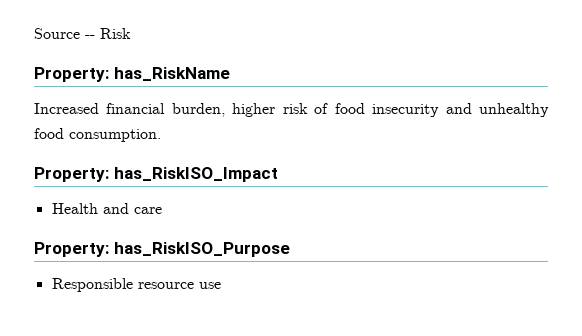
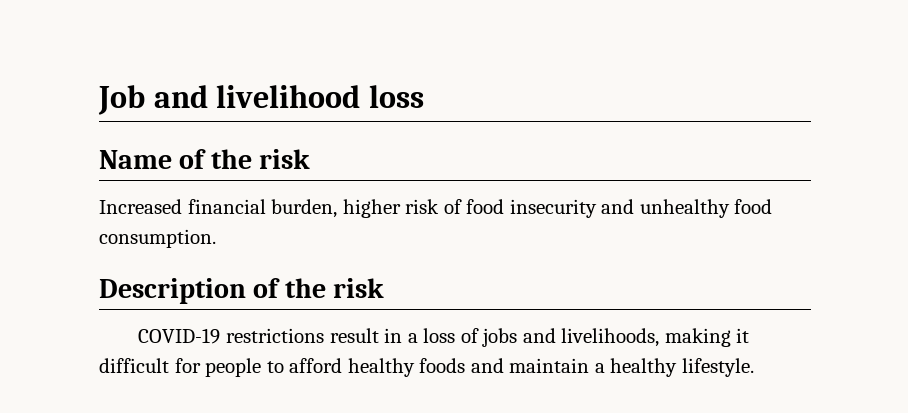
[34,28,131,39] [34,67,230,82] Source -- Risk // Property: has_RiskName -> [98,85,424,115] [99,149,311,169] Job and livelihood loss // Name of the risk
[34,167,278,182] [51,203,162,214] [34,242,290,257] [51,278,221,292] Property: has_RiskISO_Impact // Health and care // Property: has_RiskISO_Purpose // Responsible resource use -> [99,278,385,304] [138,328,750,347] [99,358,754,377] Description of the risk // COVID-19 restrictions result in a loss of jobs and livelihoods, making it difficult for people to afford healthy foods and maintain a healthy lifestyle.

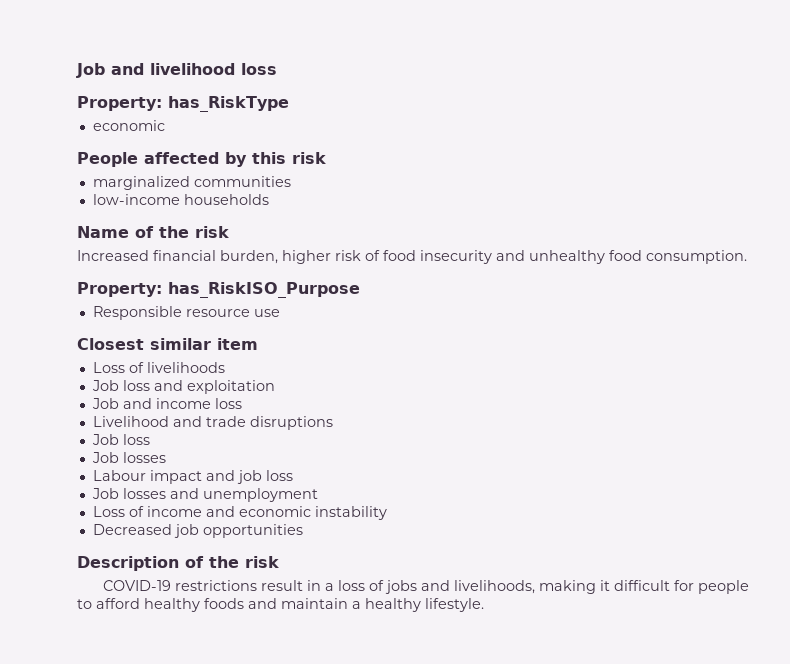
(424, 96) none -> [77,96,289,112] [92,120,165,131] [77,152,326,167] [92,176,291,190] [92,194,269,205] // Property: has_RiskType // economic // People affected by this risk // marginalized communities // low-income households
(216, 238) none -> [77,282,360,298] [92,306,280,320] [77,338,258,350] [92,362,225,373] [91,380,275,394] [91,398,242,409] [92,416,333,430] [91,434,150,445] [91,452,166,463] [92,470,293,484] [91,488,318,502] [92,506,387,520] [92,524,303,538] // Property: has_RiskISO_Purpose // Responsible resource use // Closest similar item // Loss of livelihoods // Job loss and exploitation // Job and income loss // Livelihood and trade disruptions // Job loss // Job losses // Labour impact and job loss // Job losses and unemployment // Loss of income and economic instability // Decreased job opportunities

